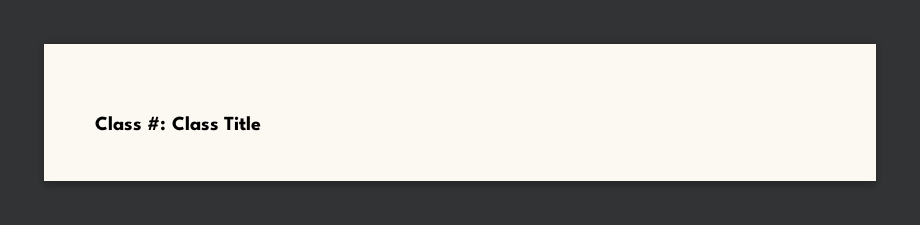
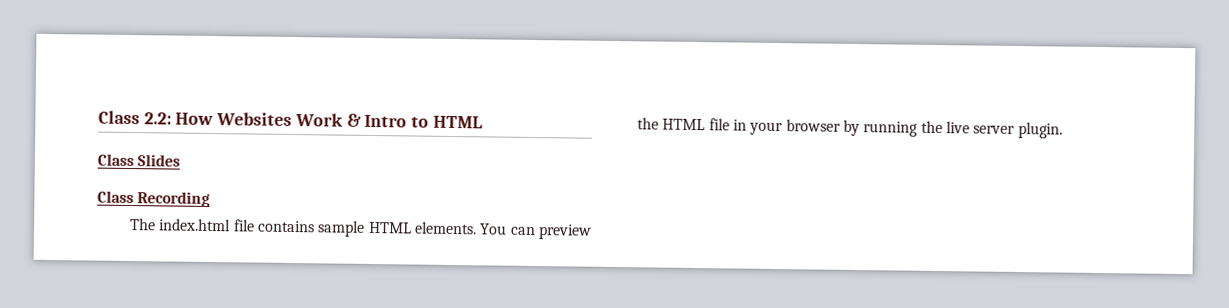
[95,116,262,131] Class #: Class Title -> [98,110,483,129] [97,153,181,167] [97,190,211,207] [129,217,592,240] [637,117,1063,139] Class 2.2: How Websites Work & Intro to HTML // Class Slides // Class Recording // The index.html file contains sample HTML elements. You can preview the HTML file in your browser by running the live server plugin.

